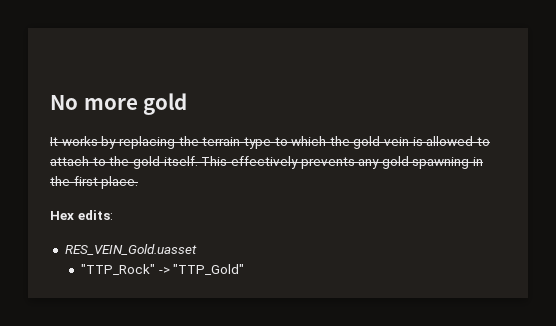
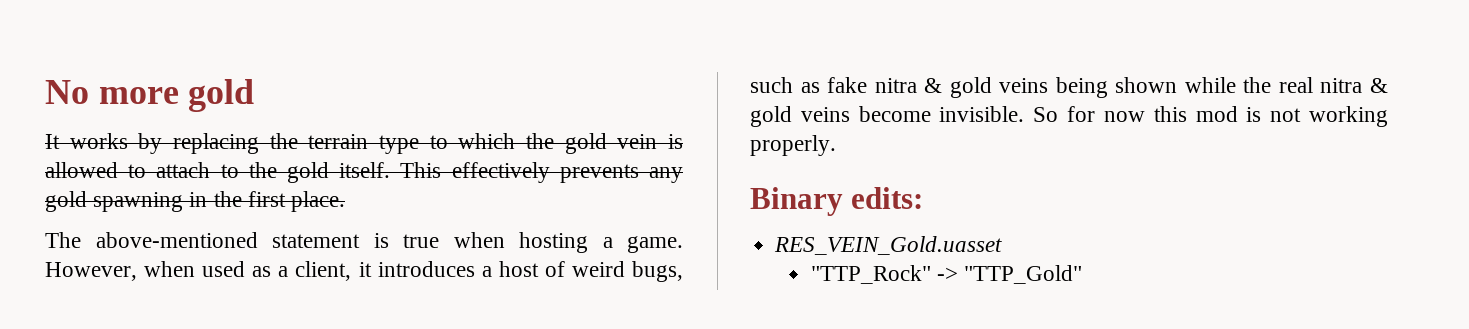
[50,211,74,220] Hex -> [45,232,683,253] [45,261,683,282] [750,77,1388,98] [750,106,1388,127] [750,135,836,156] [750,187,843,216] The above-mentioned statement is true when hosting a game. However, when used as a client, it introduces a host of weird bugs, such as fake nitra & gold veins being shown while the real nitra & gold veins become invisible. So for now this mod is not working properly. // Binary

